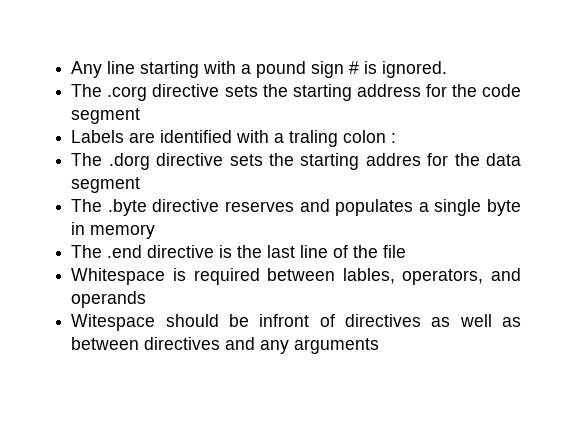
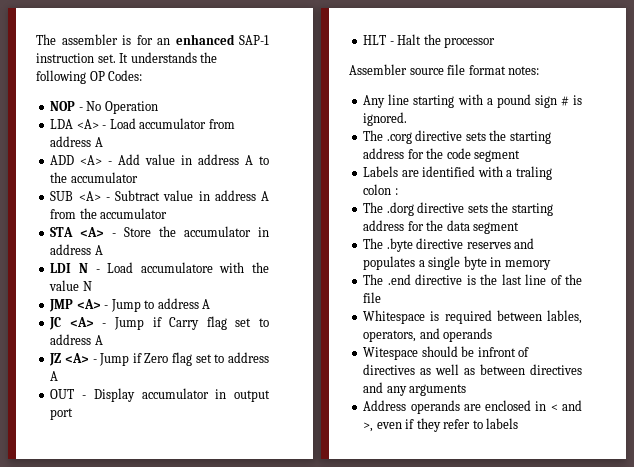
(71, 69) none -> [36,34,269,45] [36,52,218,63] [36,70,143,84] [50,101,158,114] [50,118,235,129] [50,136,103,147] [50,154,269,165] [50,172,138,183] [50,190,269,201] [50,208,168,219] [50,226,269,237] [50,244,103,255] [50,262,269,273] [49,280,92,291] [49,298,211,312] [49,316,269,330] [50,334,103,345] [49,352,269,366] [50,371,59,381] [50,388,270,402] [50,408,74,420] [363,34,496,48] [349,64,540,75] The assembler is for an enhanced SAP-1 instruction set. It understands the following OP Codes: // NOP - No Operation // LDA <A> - Load accumulator from address A // ADD <A> - Add value in address A to the accumulator // SUB <A> - Subtract value in address A from the accumulator // STA <A> - Store the accumulator in address A // LDI N - Load accumulatore with the value N // JMP <A> - Jump to address A // JC <A> - Jump if Carry flag set to address A // JZ <A> - Jump if Zero flag set to address A // OUT - Display accumulator in output port // HLT - Halt the processor // Assembler source file format notes: //
[365,153,421,166] addres -> [363,220,405,231] address
(380, 346) none -> [363,400,582,414] [363,418,519,432] // Address operands are enclosed in < and >, even if they refer to labels

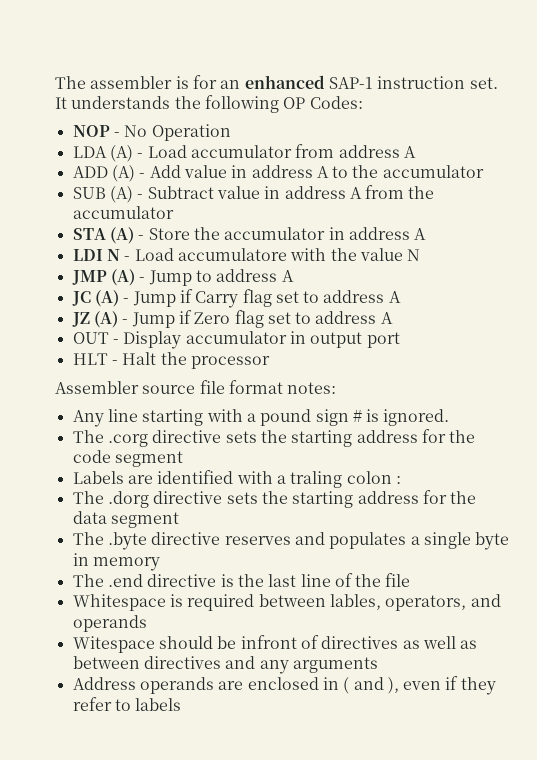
[76,119,99,129] <A> -> [109,145,133,162] (A)
[80,155,103,165] <A> -> [111,165,135,182] (A)
[78,191,101,201] <A> -> [109,186,133,203] (A)
[80,227,105,237] <A> -> [109,227,134,244] (A)
[76,299,101,309] <A> -> [110,269,135,286] (A)
[69,317,94,327] <A> -> [94,290,119,307] (A)
[64,353,89,363] <A> -> [93,311,118,328] (A)
[550,400,582,411] [363,422,374,432] < and >, -> [343,677,399,694] ( and ),

